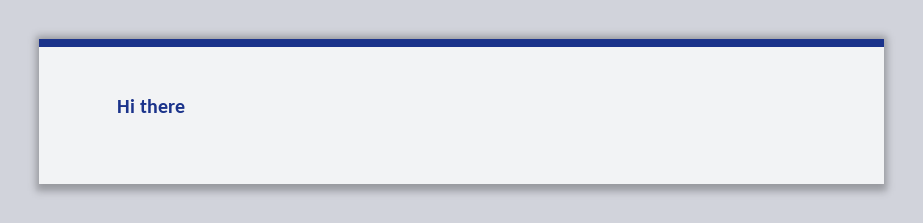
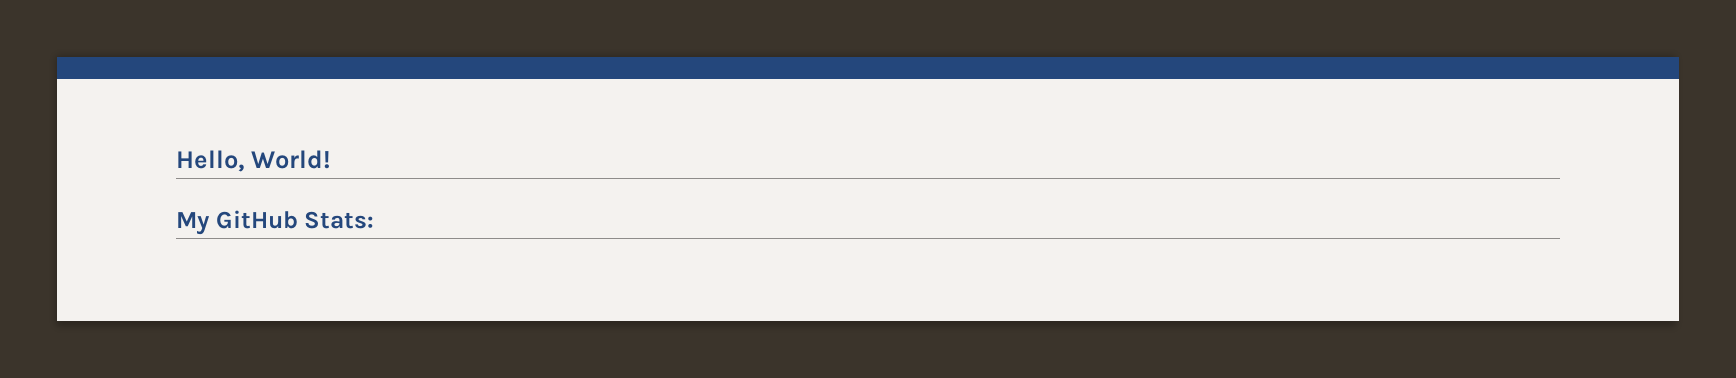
[117,99,186,113] Hi there -> [176,150,330,172] [176,210,375,235] Hello, World! // My GitHub Stats:

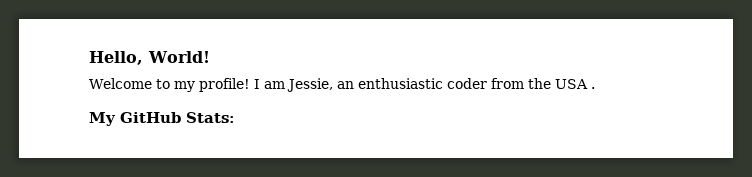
(330, 159) none -> [89,78,595,92] // Welcome to my profile! I am Jessie, an enthusiastic coder from the USA .

